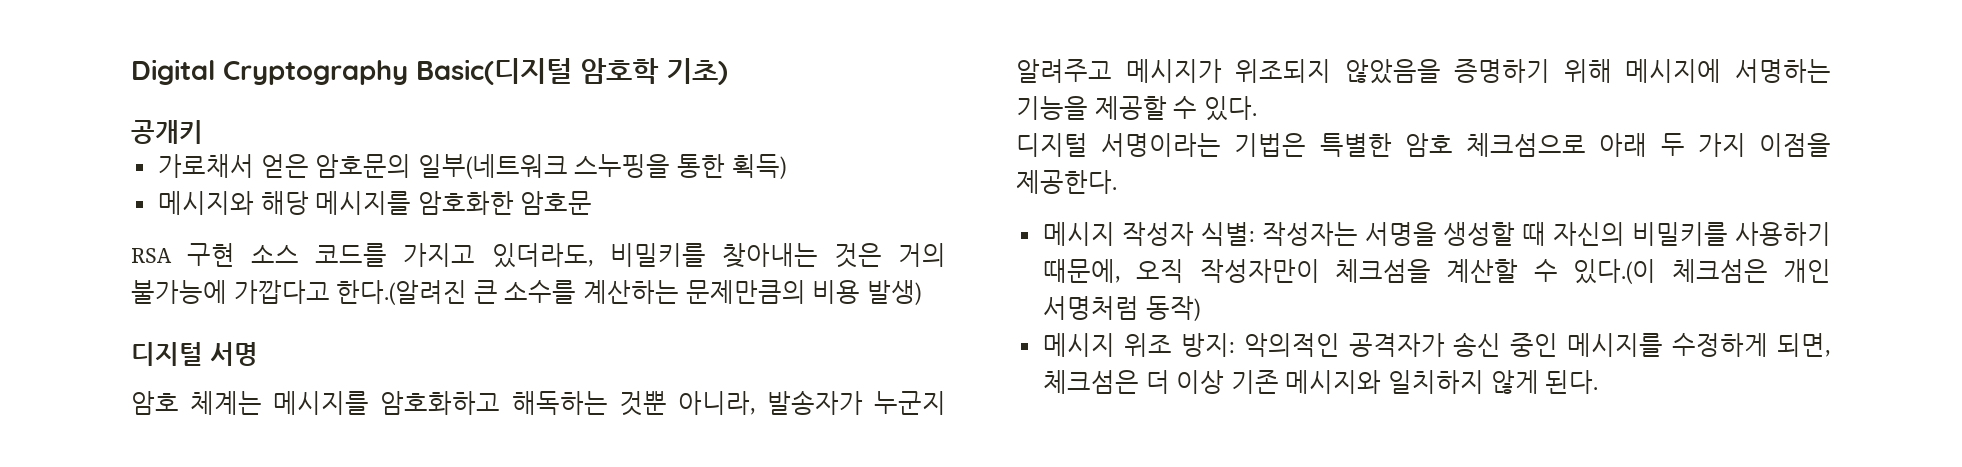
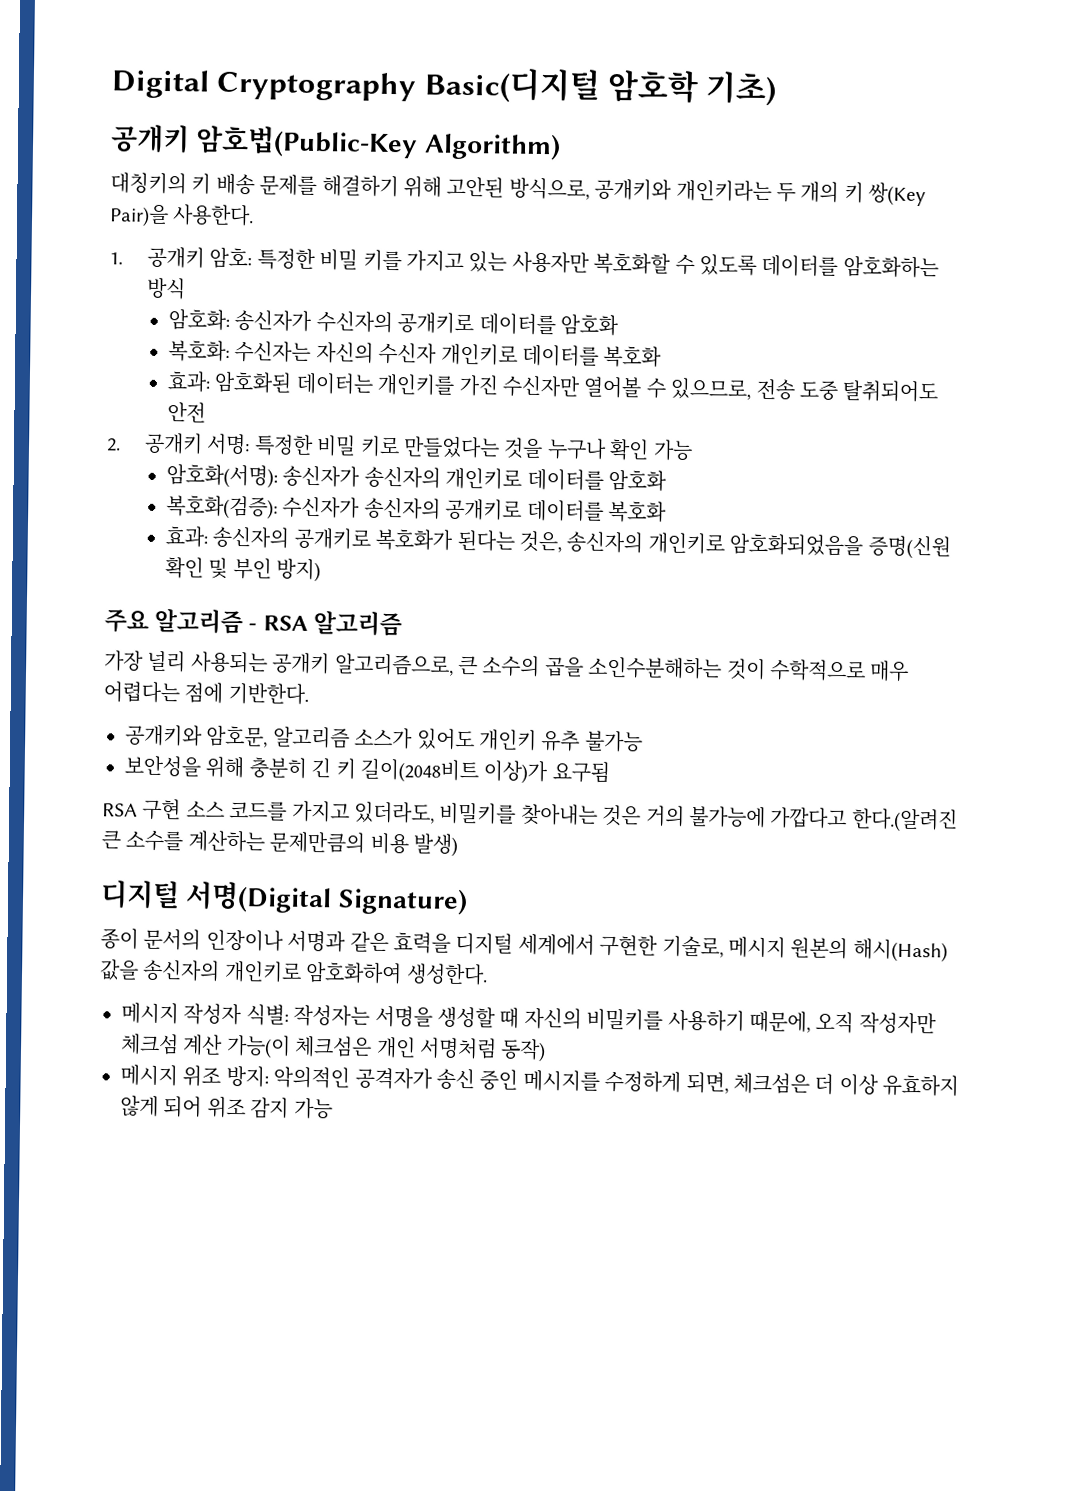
[157,154,786,180] [157,191,593,215] // 가로채서 얻은 암호문의 일부(네트워크 스누핑을 통한 획득) // 메시지와 해당 메시지를 암호화한 암호문 -> [195,125,561,161] [110,172,927,207] [109,204,255,228] [109,246,939,279] [146,277,187,300] [168,308,620,337] [168,340,663,368] [167,370,939,403] [167,402,207,423] [106,432,693,462] [166,463,668,492] [166,495,668,523] [165,526,951,560] [165,557,322,583] [104,607,402,637] [104,650,910,682] [103,681,309,705] [125,724,643,753] [124,755,610,785] 암호법(Public-Key Algorithm) // 대칭키의 키 배송 문제를 해결하기 위해 고안된 방식으로, 공개키와 개인키라는 두 개의 키 쌍(Key Pair)을 사용한다. // 1. 공개키 암호: 특정한 비밀 키를 가지고 있는 사용자만 복호화할 수 있도록 데이터를 암호화하는 방식 // 암호화: 송신자가 수신자의 공개키로 데이터를 암호화 // 복호화: 수신자는 자신의 수신자 개인키로 데이터를 복호화 // 효과: 암호화된 데이터는 개인키를 가진 수신자만 열어볼 수 있으므로, 전송 도중 탈취되어도 안전 // 2. 공개키 서명: 특정한 비밀 키로 만들었다는 것을 누구나 확인 가능 // 암호화(서명): 송신자가 송신자의 개인키로 데이터를 암호화 // 복호화(검증): 수신자가 송신자의 공개키로 데이터를 복호화 // 효과: 송신자의 공개키로 복호화가 된다는 것은, 송신자의 개인키로 암호화되었음을 증명(신원 확인 및 부인 방지) // 주요 알고리즘 - RSA 알고리즘 // 가장 널리 사용되는 공개키 알고리즘으로, 큰 소수의 곱을 소인수분해하는 것이 수학적으로 매우 어렵다는 점에 기반한다. // 공개키와 암호문, 알고리즘 소스가 있어도 개인키 유추 불가능 // 보안성을 위해 충분히 긴 키 길이(2048비트 이상)가 요구됨
[210,342,258,366] [131,390,946,416] [1016,59,1831,84] [1016,96,1257,121] [1016,133,1831,157] [1016,170,1117,194] 서명 // 암호 체계는 메시지를 암호화하고 해독하는 것뿐 아니라, 발송자가 누군지 알려주고 메시지가 위조되지 않았음을 증명하기 위해 메시지에 서명하는 기능을 제공할 수 있다. // 디지털 서명이라는 기법은 특별한 암호 체크섬으로 아래 두 가지 이점을 제공한다. -> [185,881,468,916] [100,928,948,963] [99,959,488,986] 서명(Digital Signature) // 종이 문서의 인장이나 서명과 같은 효력을 디지털 세계에서 구현한 기술로, 메시지 원본의 해시(Hash) 값을 송신자의 개인키로 암호화하여 생성한다.
[1199,259,1657,285] 작성자만이 체크섬을 계산할 수 있다.(이 -> [858,1012,937,1035] [120,1033,291,1059] 작성자만 체크섬 계산 가능(이
[1230,370,1599,394] 기존 메시지와 일치하지 않게 된다. -> [882,1074,960,1097] [120,1095,333,1120] 유효하지 않게 되어 위조 감지 가능

